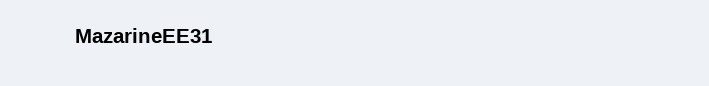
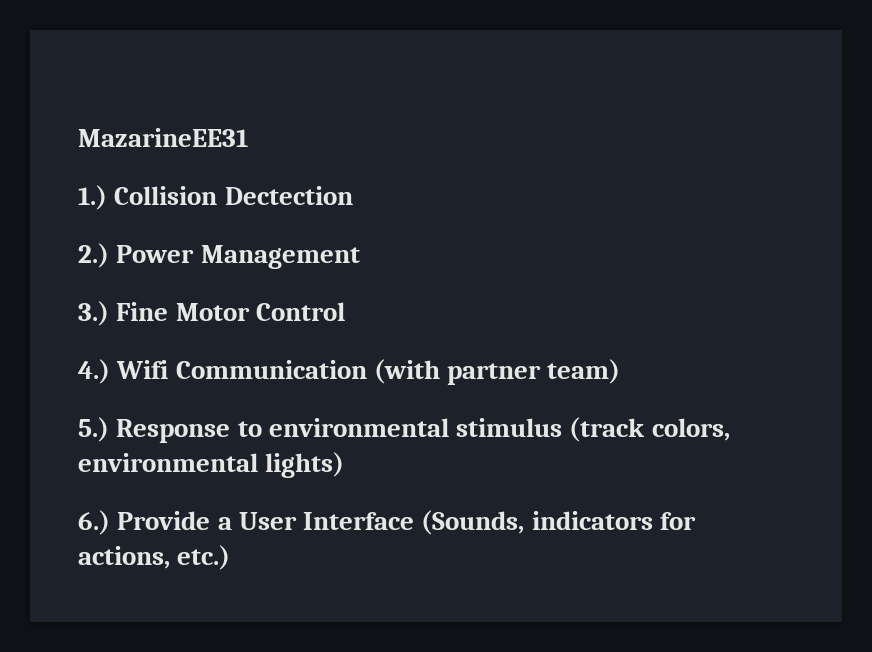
(212, 35) none -> [78,185,353,210] [78,243,360,269] [78,301,345,326] [78,359,621,385] [78,417,730,443] [78,452,345,478] [78,510,697,535] [78,545,231,570] // 1.) Collision Dectection // 2.) Power Management // 3.) Fine Motor Control // 4.) Wifi Communication (with partner team) // 5.) Response to environmental stimulus (track colors, environmental lights) // 6.) Provide a User Interface (Sounds, indicators for actions, etc.)

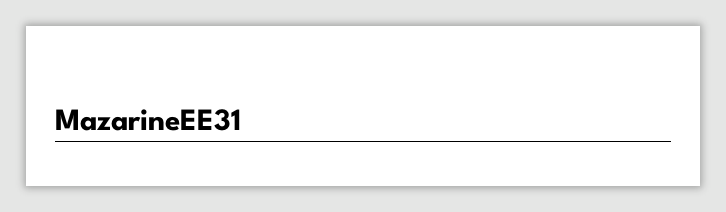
[78,185,353,210] [78,243,360,269] [78,301,345,326] [78,359,621,385] [78,417,730,443] [78,452,345,478] [78,510,697,535] [78,545,231,570] // 1.) Collision Dectection // 2.) Power Management // 3.) Fine Motor Control // 4.) Wifi Communication (with partner team) // 5.) Response to environmental stimulus (track colors, environmental lights) // 6.) Provide a User Interface (Sounds, indicators for actions, etc.) -> (241, 120) none

